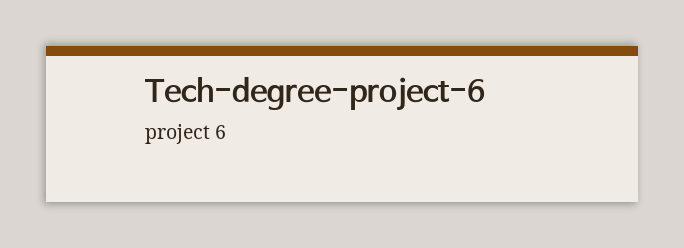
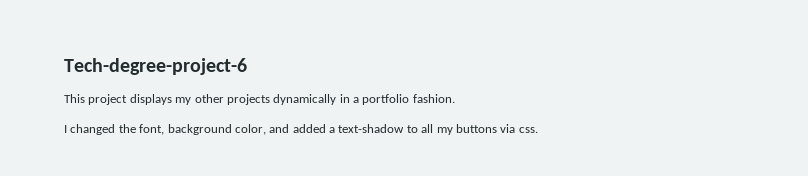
[145,124,227,144] project 6 -> [64,94,455,105] [64,124,538,135] This project displays my other projects dynamically in a portfolio fashion. // I changed the font, background color, and added a text-shadow to all my buttons via css.

